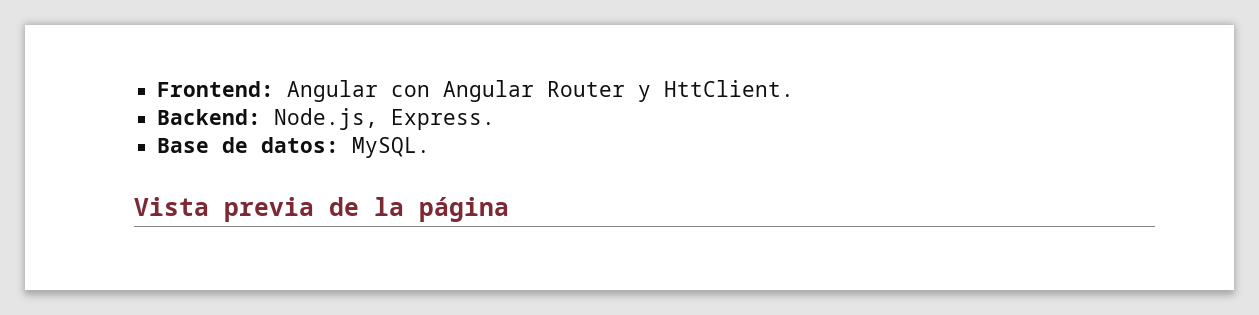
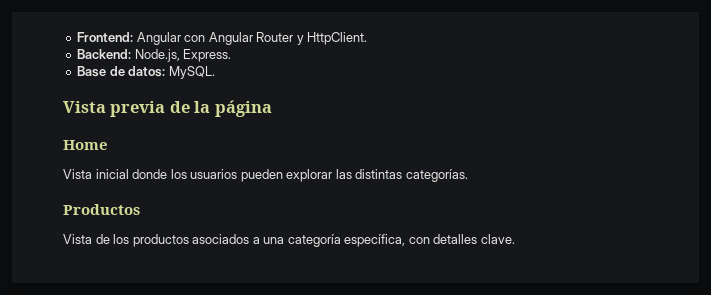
[664,80,795,97] HttClient. -> [307,32,368,45] HttpClient.
(509, 209) none -> [63,140,108,150] [63,169,468,182] [63,204,140,215] [63,234,515,247] // Home // Vista inicial donde los usuarios pueden explorar las distintas categorías. // Productos // Vista de los productos asociados a una categoría específica, con detalles clave.

